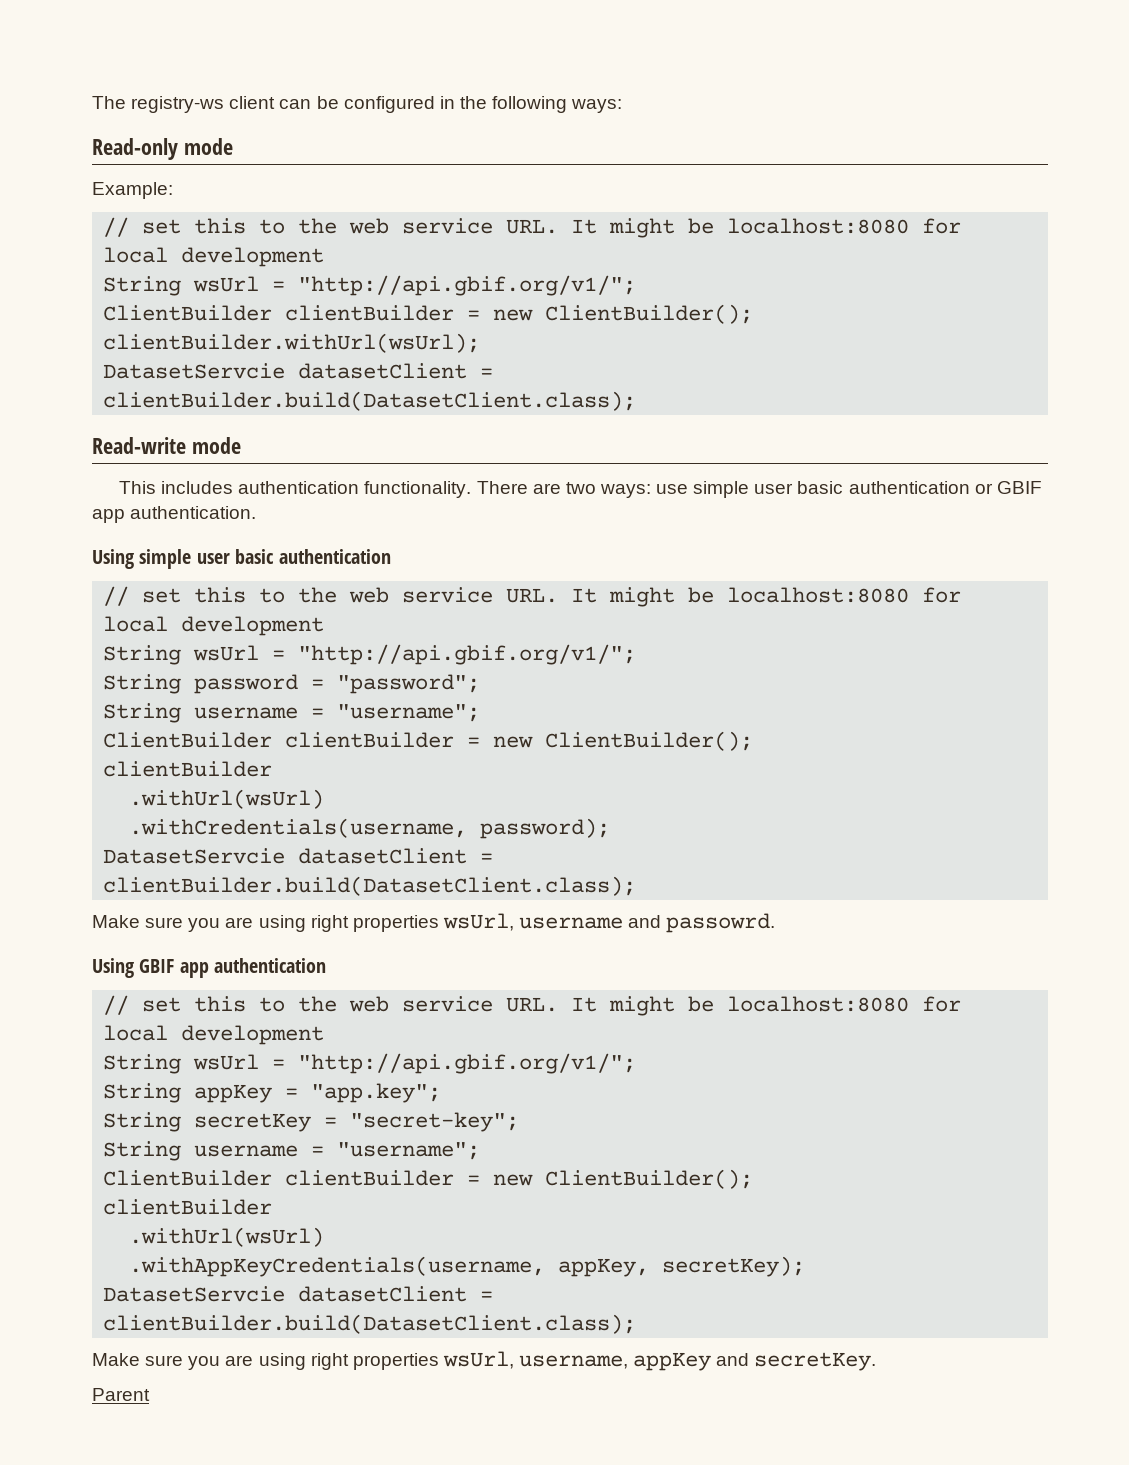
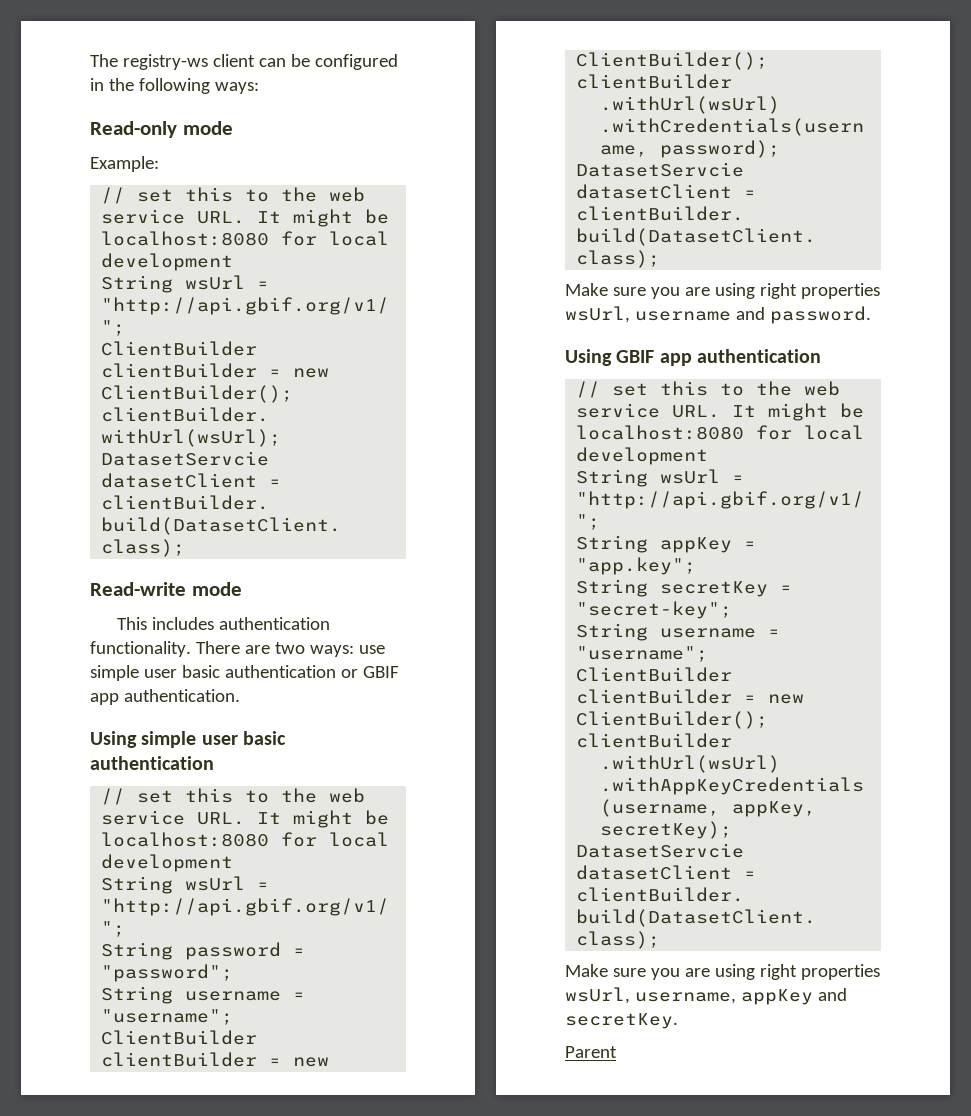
[666,913,776,933] passowrd. -> [769,306,871,324] password.

